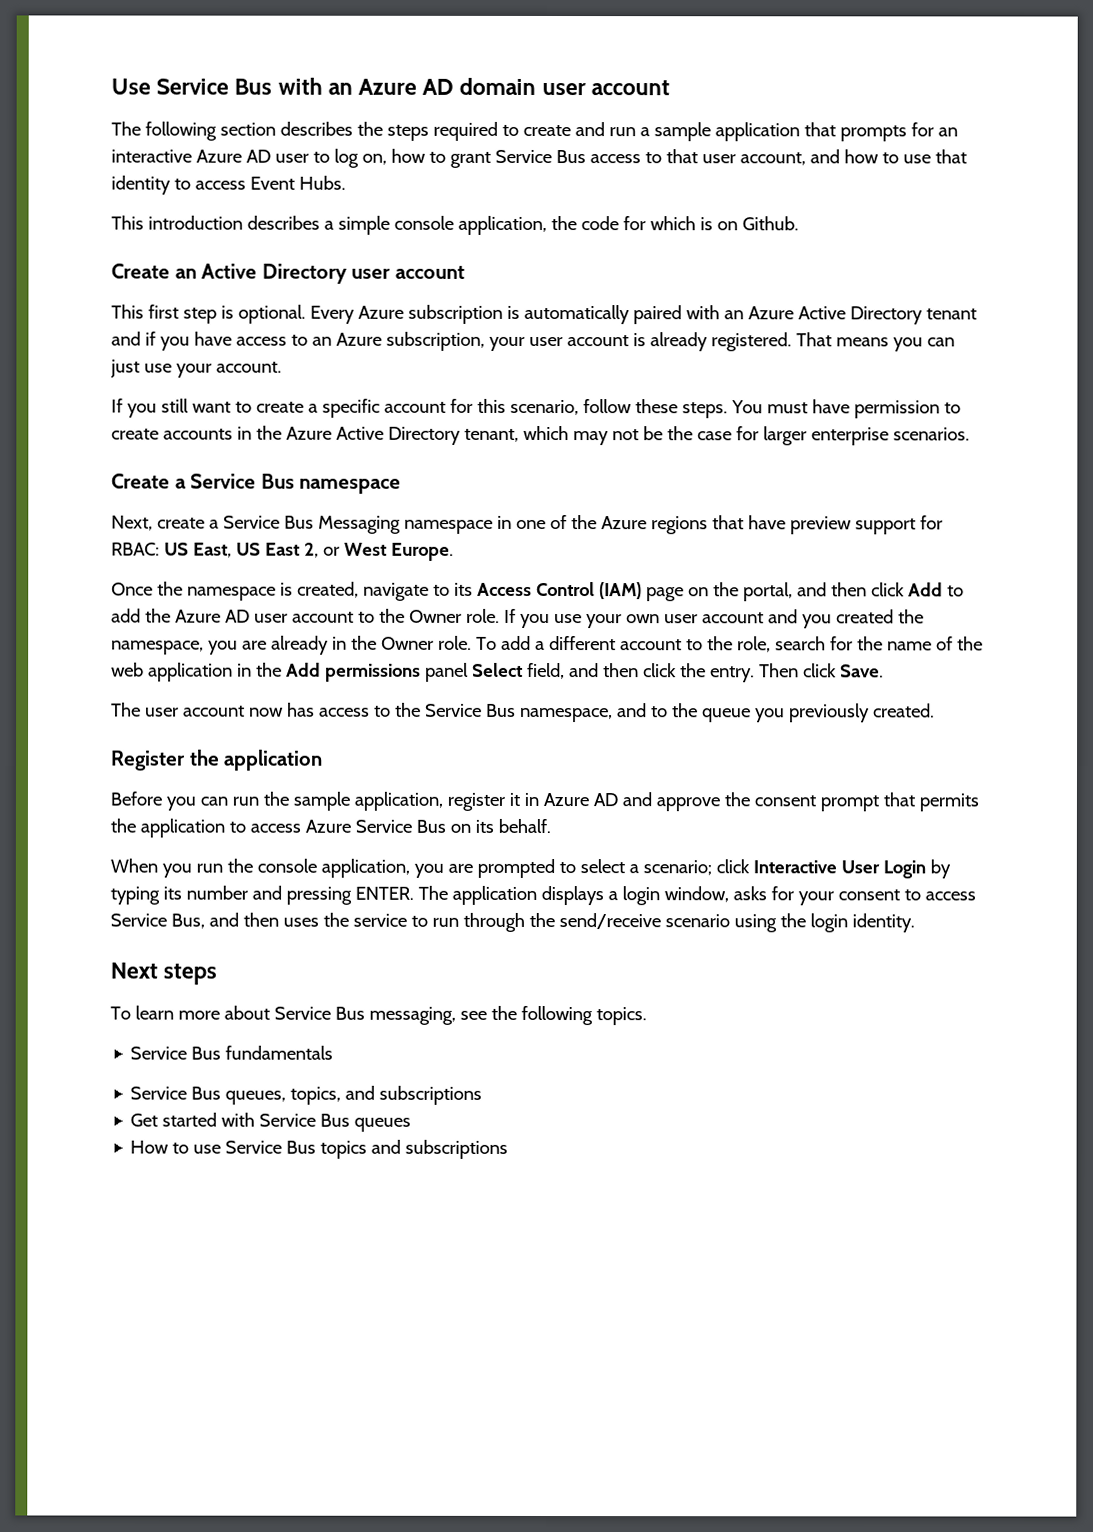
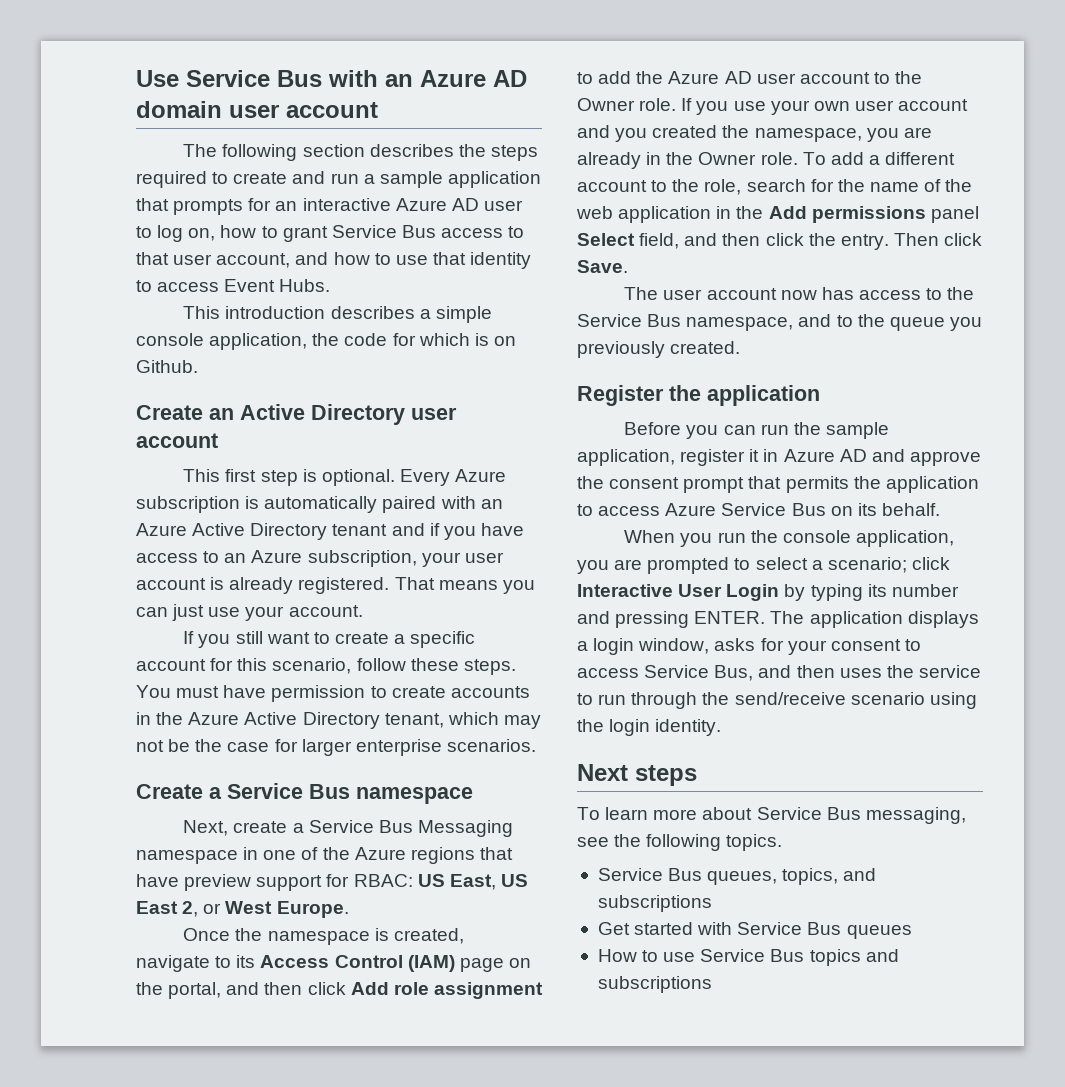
(943, 589) none -> [393,982,543,999] role assignment
[130,1045,334,1060] // Service Bus fundamentals -> (783, 842) none

